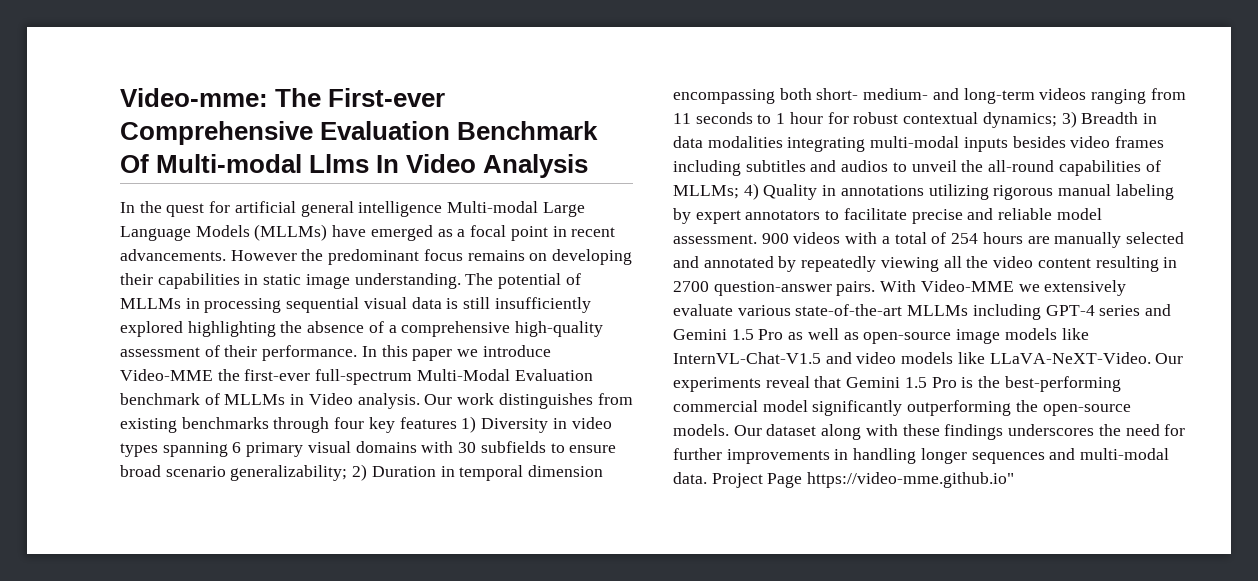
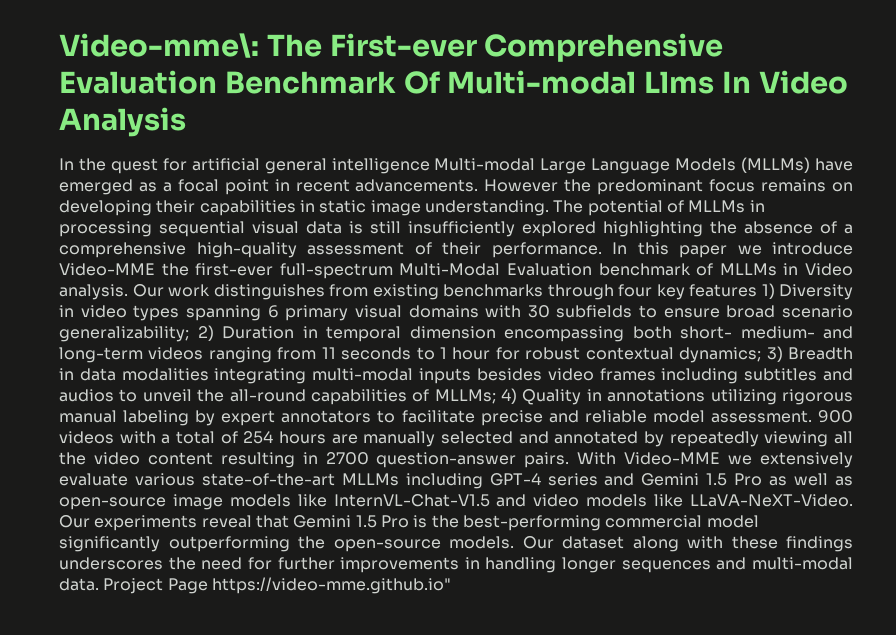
[120,88,268,107] Video-mme: -> [59,33,259,58] Video-mme\:

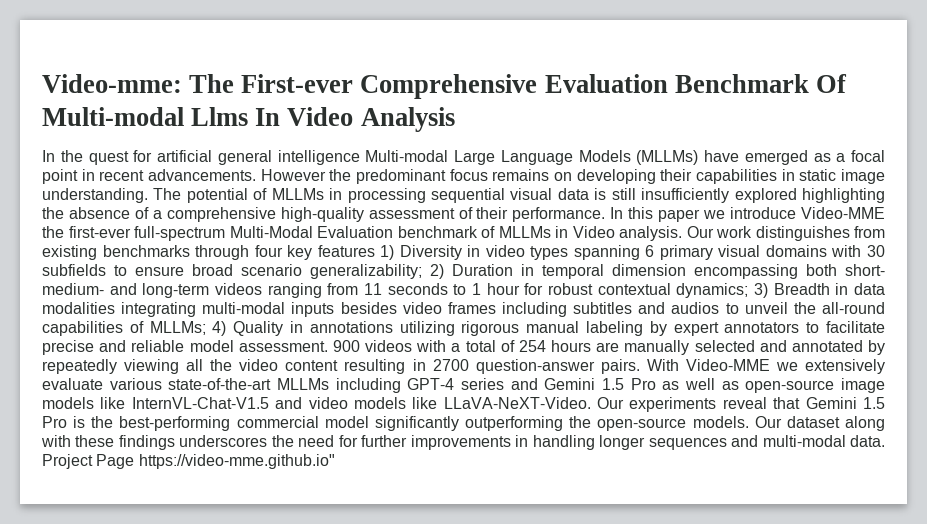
[59,33,259,58] Video-mme\: -> [42,74,182,93] Video-mme:

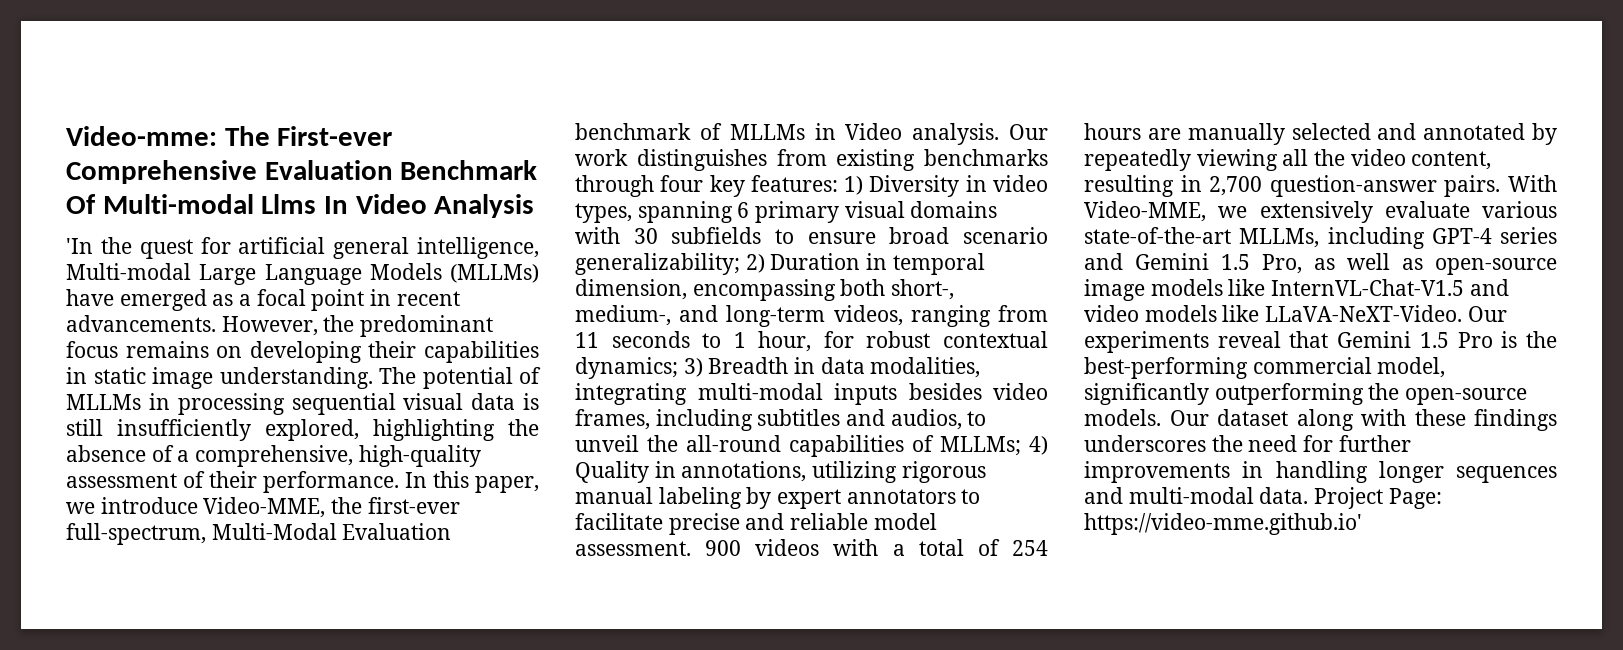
[42,150,55,162] In -> [66,238,93,254] 'In
[277,150,360,165] intelligence -> [417,237,539,259] intelligence,
[260,169,326,181] However -> [221,316,318,336] However,
[734,188,797,203] explored -> [265,419,359,441] explored,
[166,207,276,222] comprehensive -> [195,445,354,467] comprehensive,
[658,209,701,222] paper -> [475,476,539,493] paper,
[801,207,886,219] Video-MME -> [203,497,326,518] Video-MME,
[134,226,225,241] full-spectrum -> [66,523,206,545] full-spectrum,
[317,245,375,257] features -> [750,175,838,192] features:
[530,246,569,260] types -> [575,203,632,223] types,
[612,264,686,276] dimension -> [575,279,687,300] dimension,
[845,264,885,276] [42,283,104,295] short- medium- -> [891,279,955,300] [575,305,671,326] short-, medium-,
[215,283,262,295] videos -> [833,305,903,326] videos,
[486,283,520,295] hour -> [758,331,812,352] hour,
[42,302,115,314] modalities -> [870,357,981,378] modalities,
[447,302,496,314] frames -> [575,409,650,430] frames,
[671,302,720,314] audios -> [890,409,962,430] audios,
[309,321,393,333] annotations -> [681,461,807,482] annotations,
[285,360,339,371] content -> [1411,151,1492,170] content,
[432,359,469,371] 2700 -> [1209,176,1263,196] 2,700
[685,359,770,371] Video-MME -> [1084,201,1206,222] Video-MME,
[277,378,329,390] MLLMs -> [1239,228,1320,248] MLLMs,
[630,378,656,390] Pro -> [1262,254,1302,274] Pro,
[324,416,369,428] model -> [1377,357,1446,378] model,
[96,454,335,469] Page https://video-mme.github.io" -> [1388,488,1442,509] [1084,513,1362,535] Page: https://video-mme.github.io'

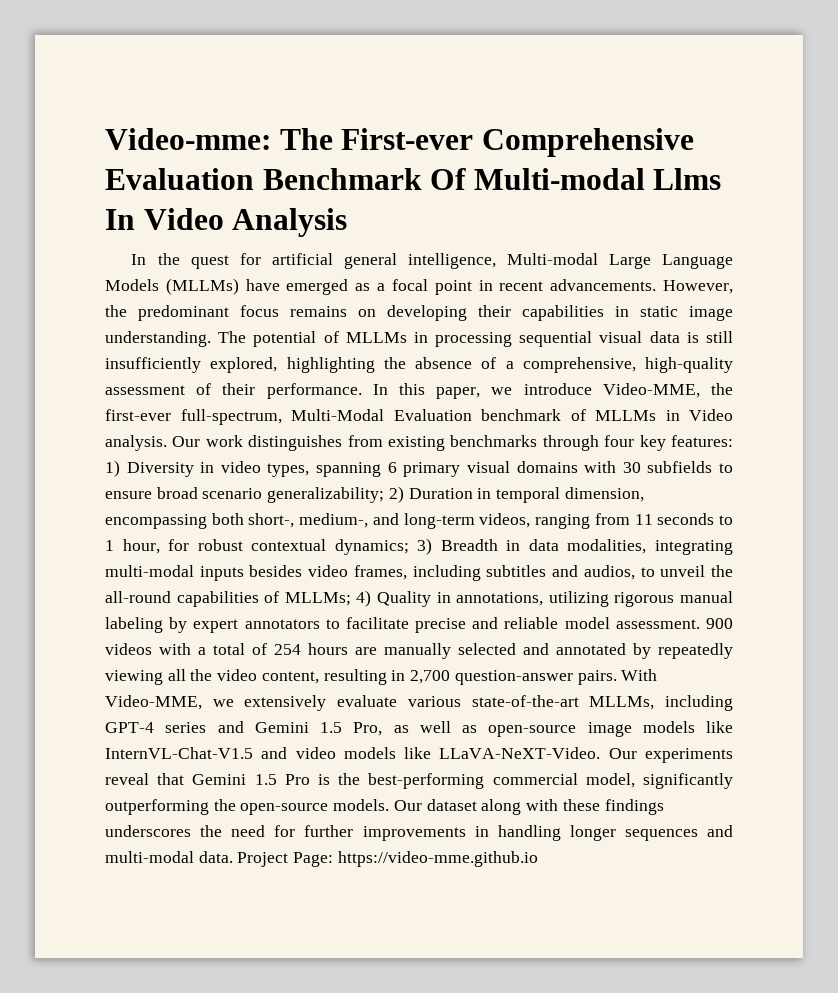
[66,238,93,254] 'In -> [131,254,147,265] In
[1084,513,1362,535] https://video-mme.github.io' -> [337,851,538,867] https://video-mme.github.io

